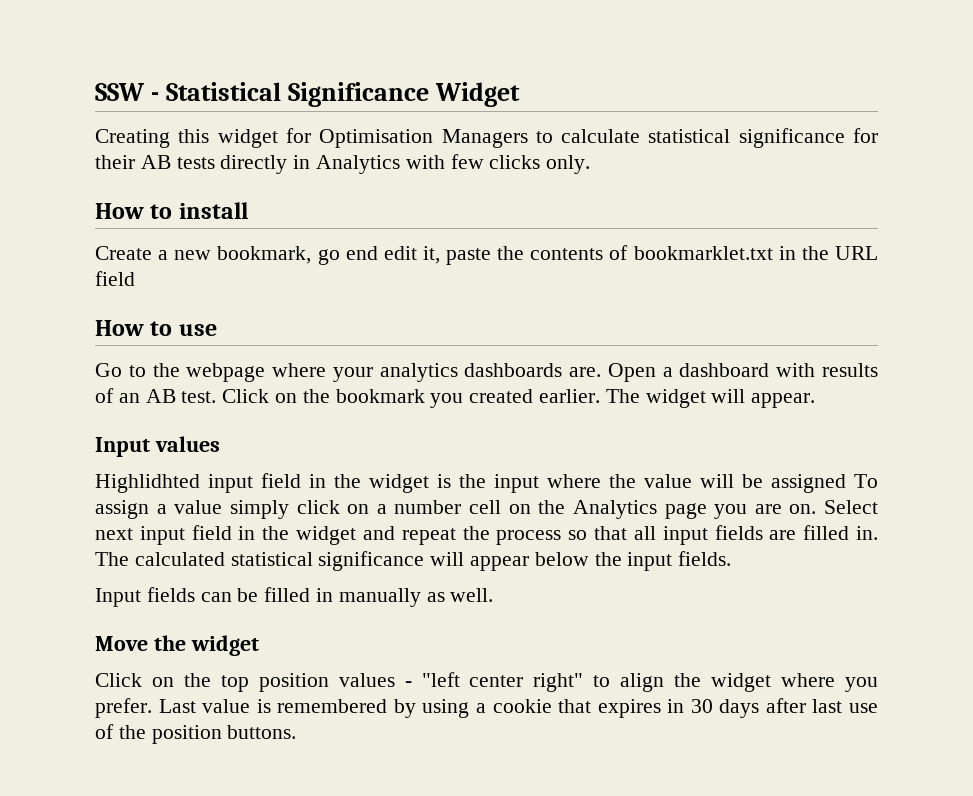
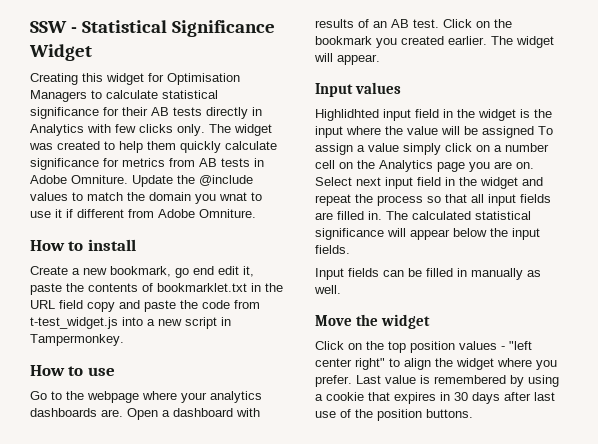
(591, 164) none -> [209,124,272,136] [29,141,277,153] [30,158,264,170] [30,175,253,187] [30,192,262,204] [30,209,256,218] The widget was created to help them quickly calculate significance for metrics from AB tests in Adobe Omniture. Update the @include values to match the domain you wnat to use it if different from Adobe Omniture.
(135, 278) none -> [87,300,260,312] [30,317,231,329] [30,334,124,346] copy and paste the code from t-test_widget.js into a new script in Tampermonkey.

